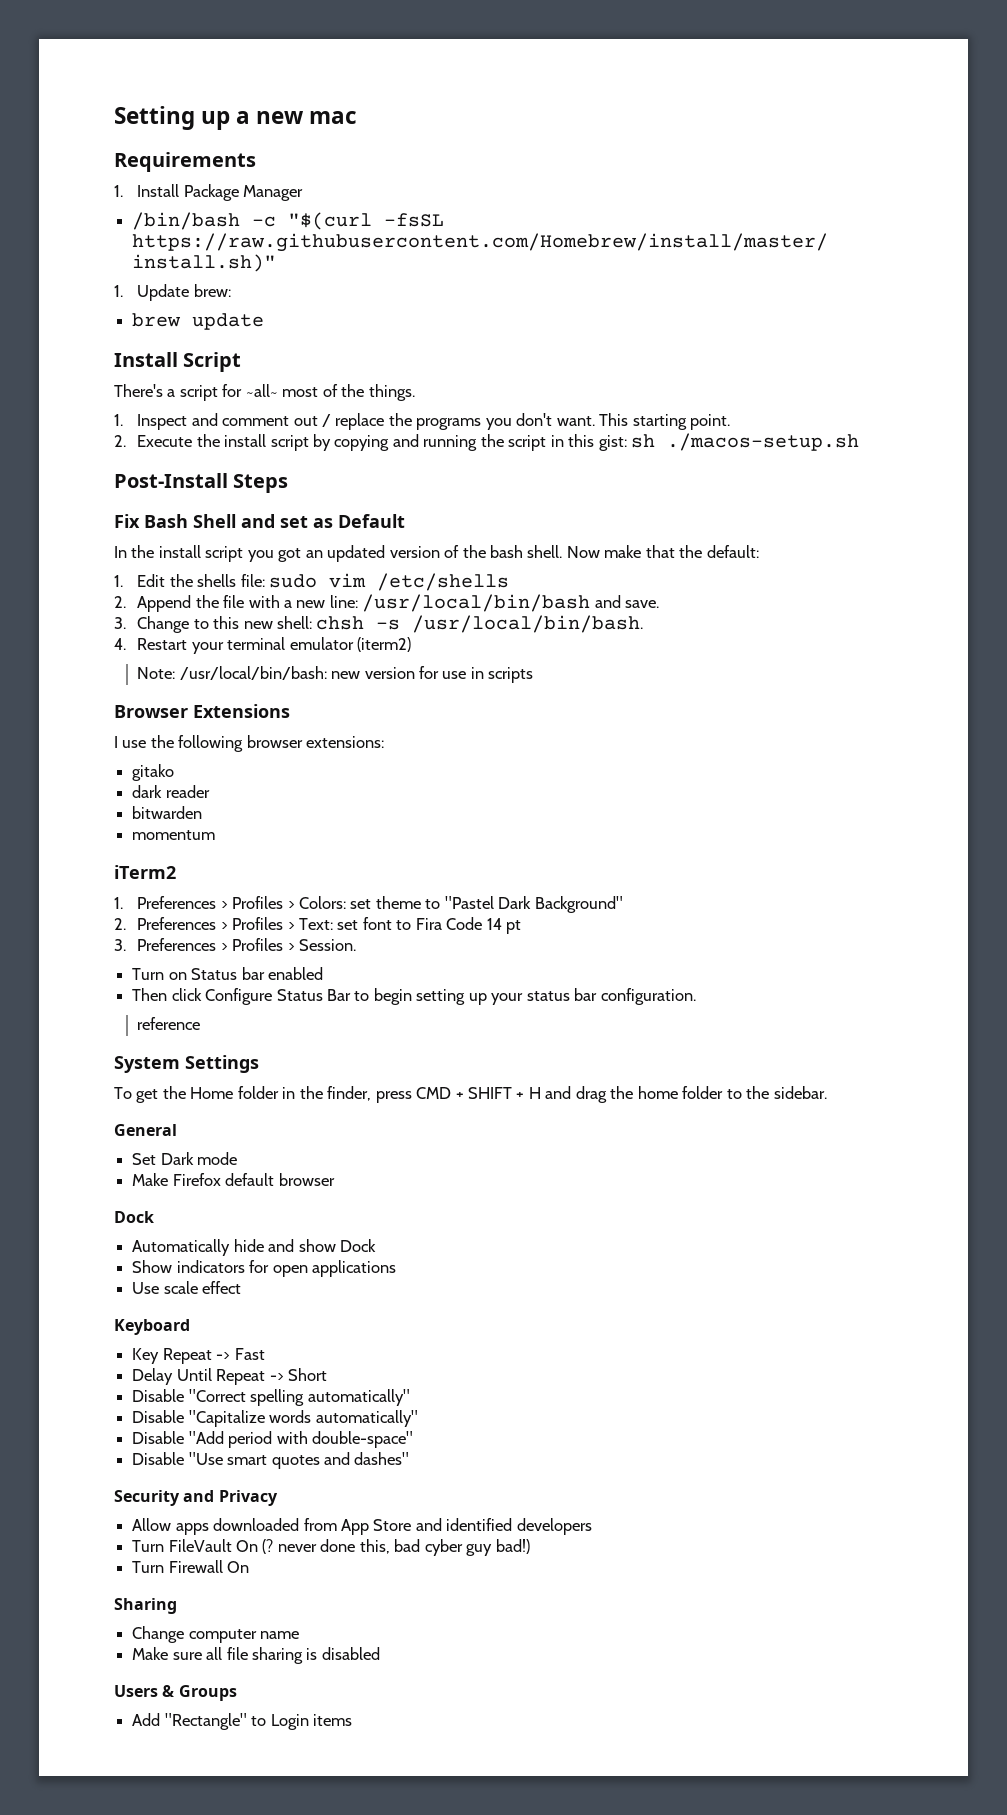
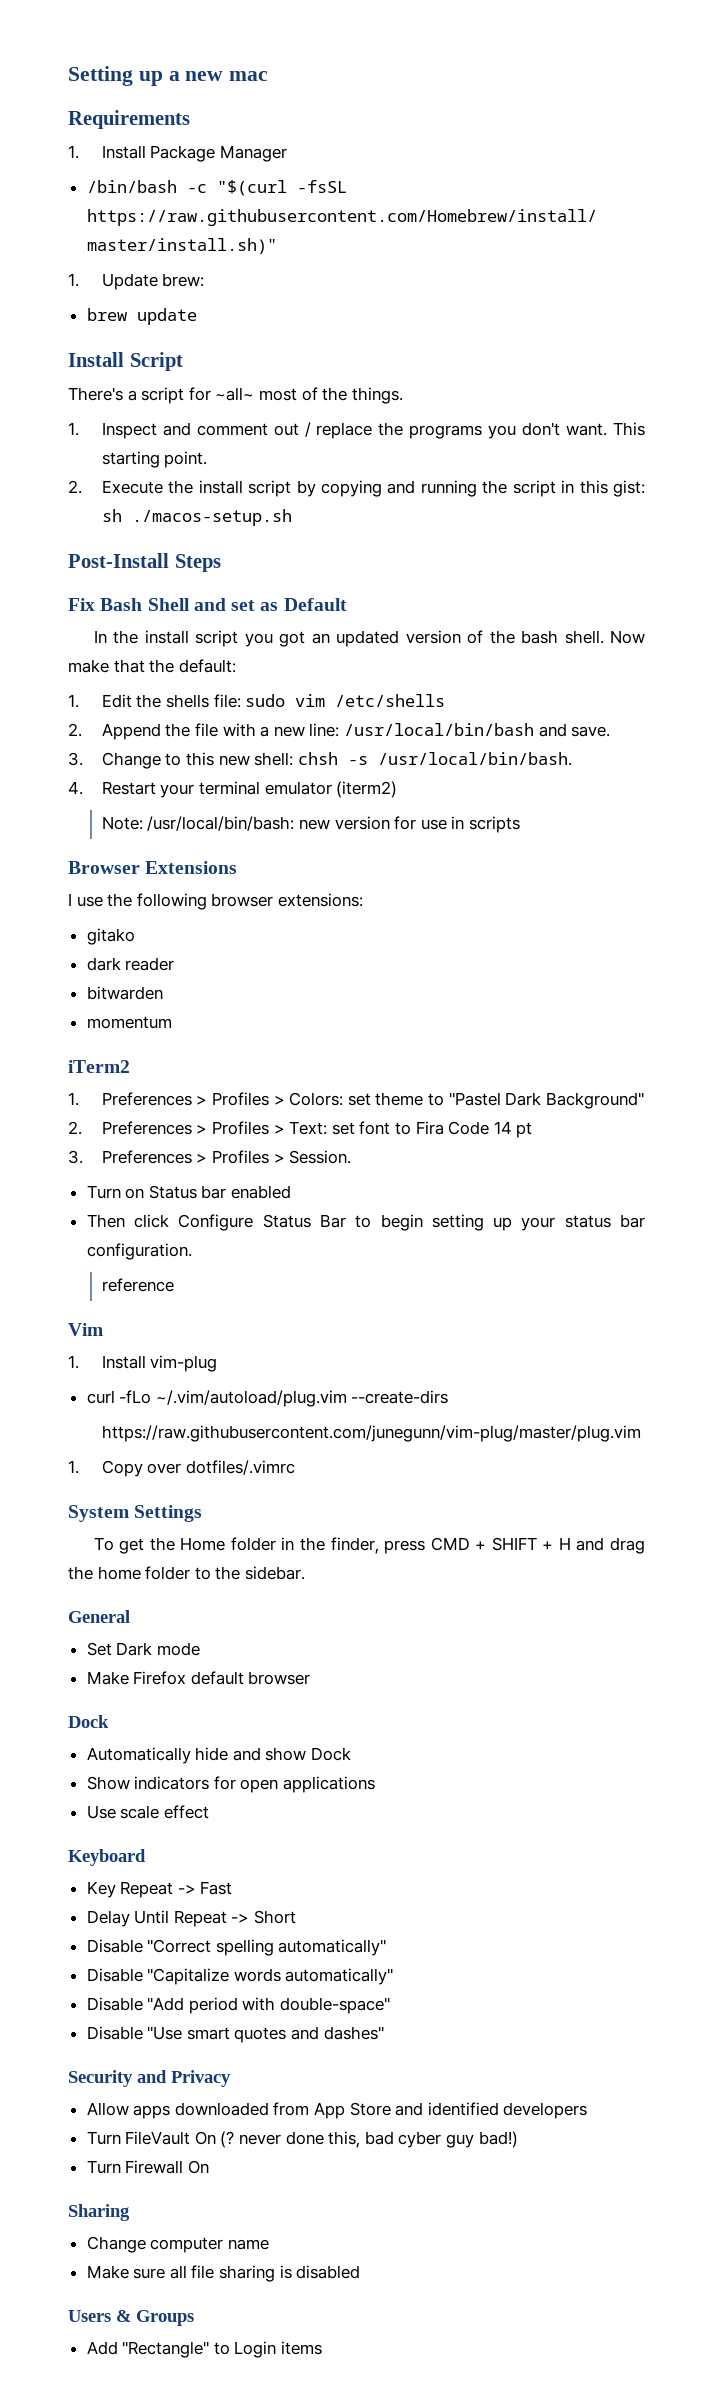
(201, 1023) none -> [68,1323,103,1336] [68,1355,218,1372] [86,1390,449,1407] [101,1425,641,1442] [68,1460,295,1477] // Vim // 1. Install vim-plug // curl -fLo ~/.vim/autoload/plug.vim --create-dirs // https://raw.githubusercontent.com/junegunn/vim-plug/master/plug.vim // 1. Copy over dotfiles/.vimrc

